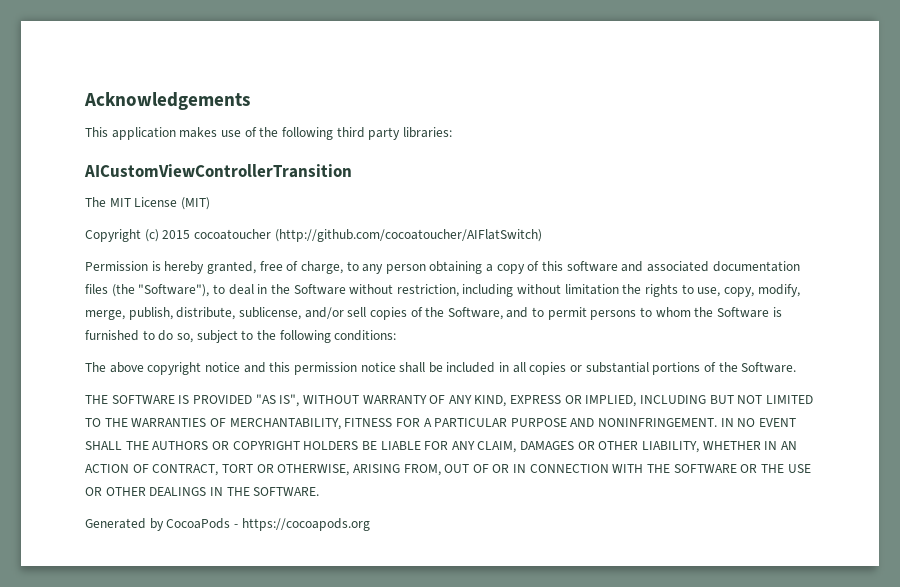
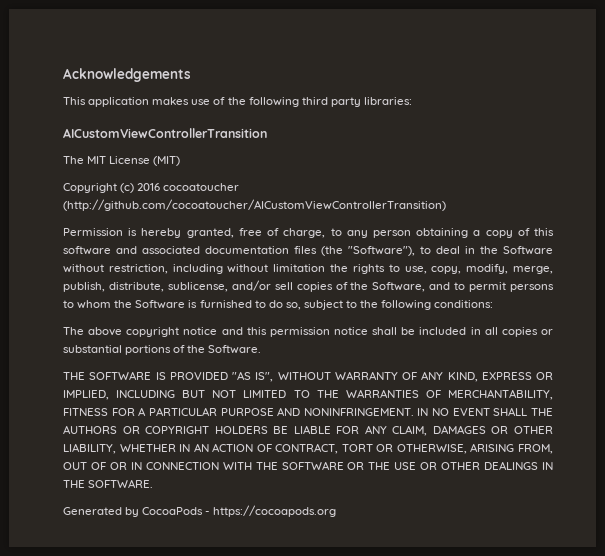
[162,229,542,242] 2015 cocoatoucher (http://github.com/cocoatoucher/AIFlatSwitch) -> [137,183,240,191] [63,199,446,211] 2016 cocoatoucher (http://github.com/cocoatoucher/AICustomViewControllerTransition)

